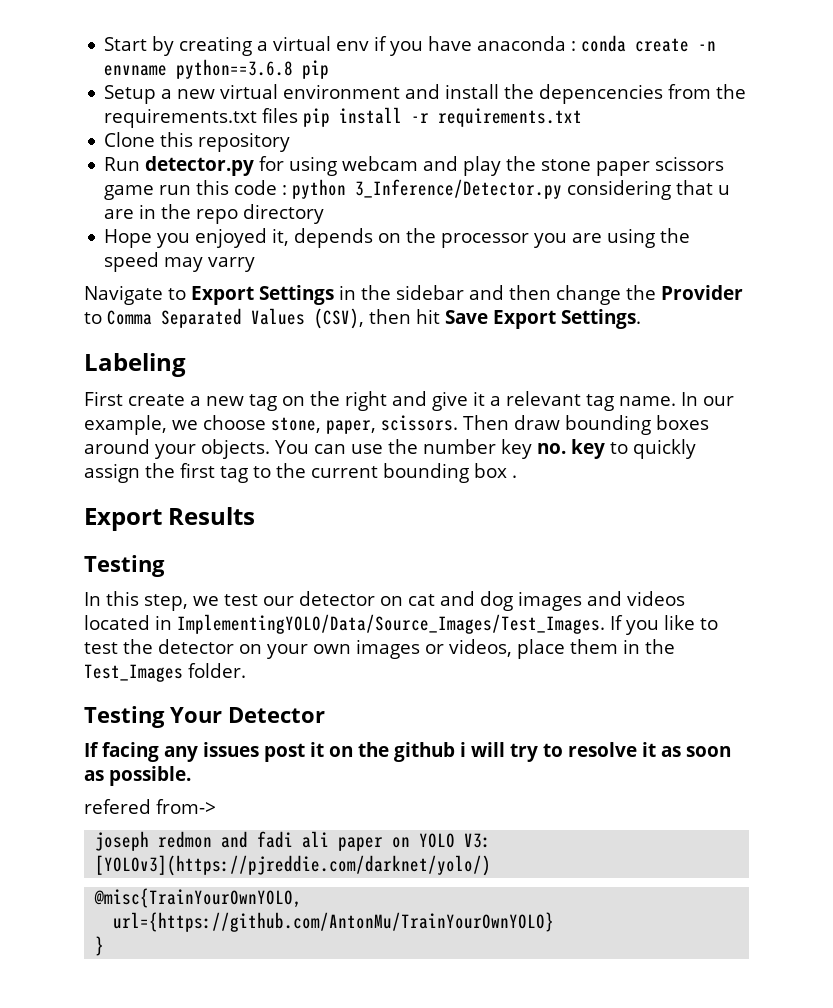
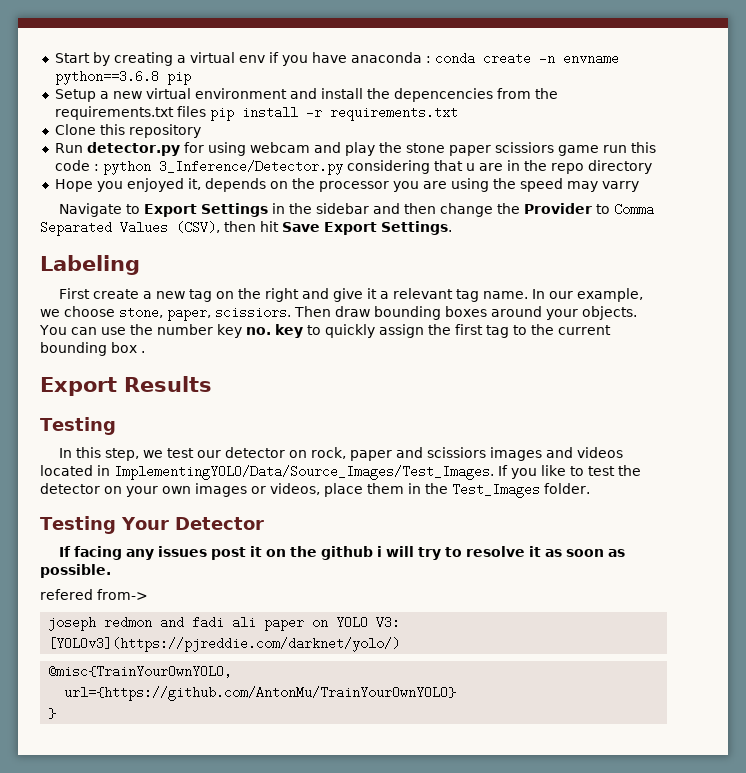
[655,156,725,171] scissors -> [494,142,554,153] scissiors
[381,415,458,431] scissors. -> [215,306,291,319] scissiors.
[408,591,513,611] cat and dog -> [311,447,487,461] rock, paper and scissiors

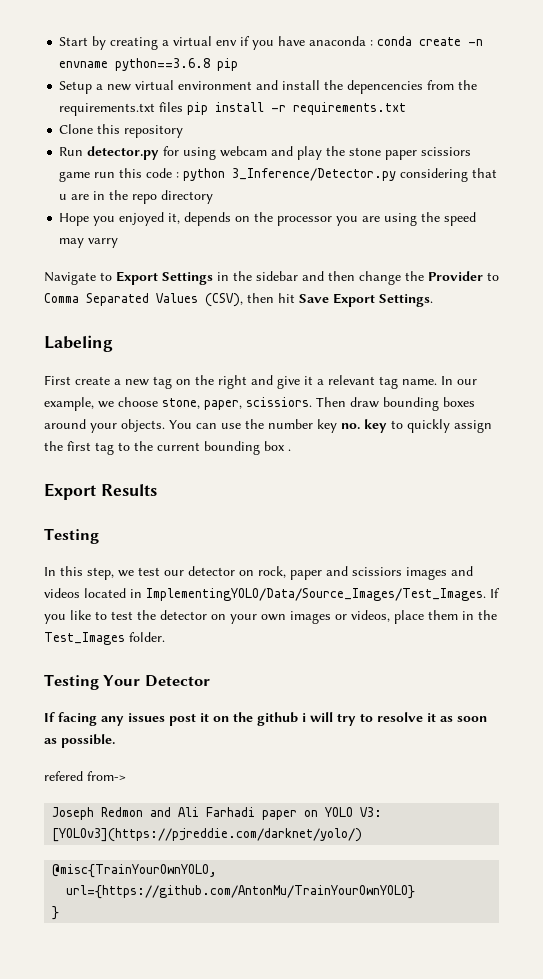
[48,616,257,631] joseph redmon and fadi ali -> [52,807,256,820] Joseph Redmon and Ali Farhadi

